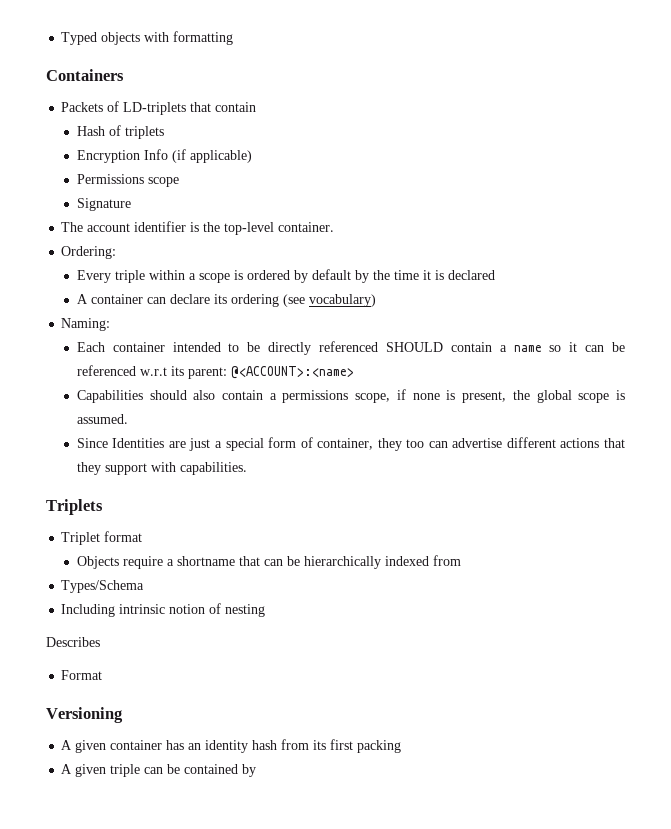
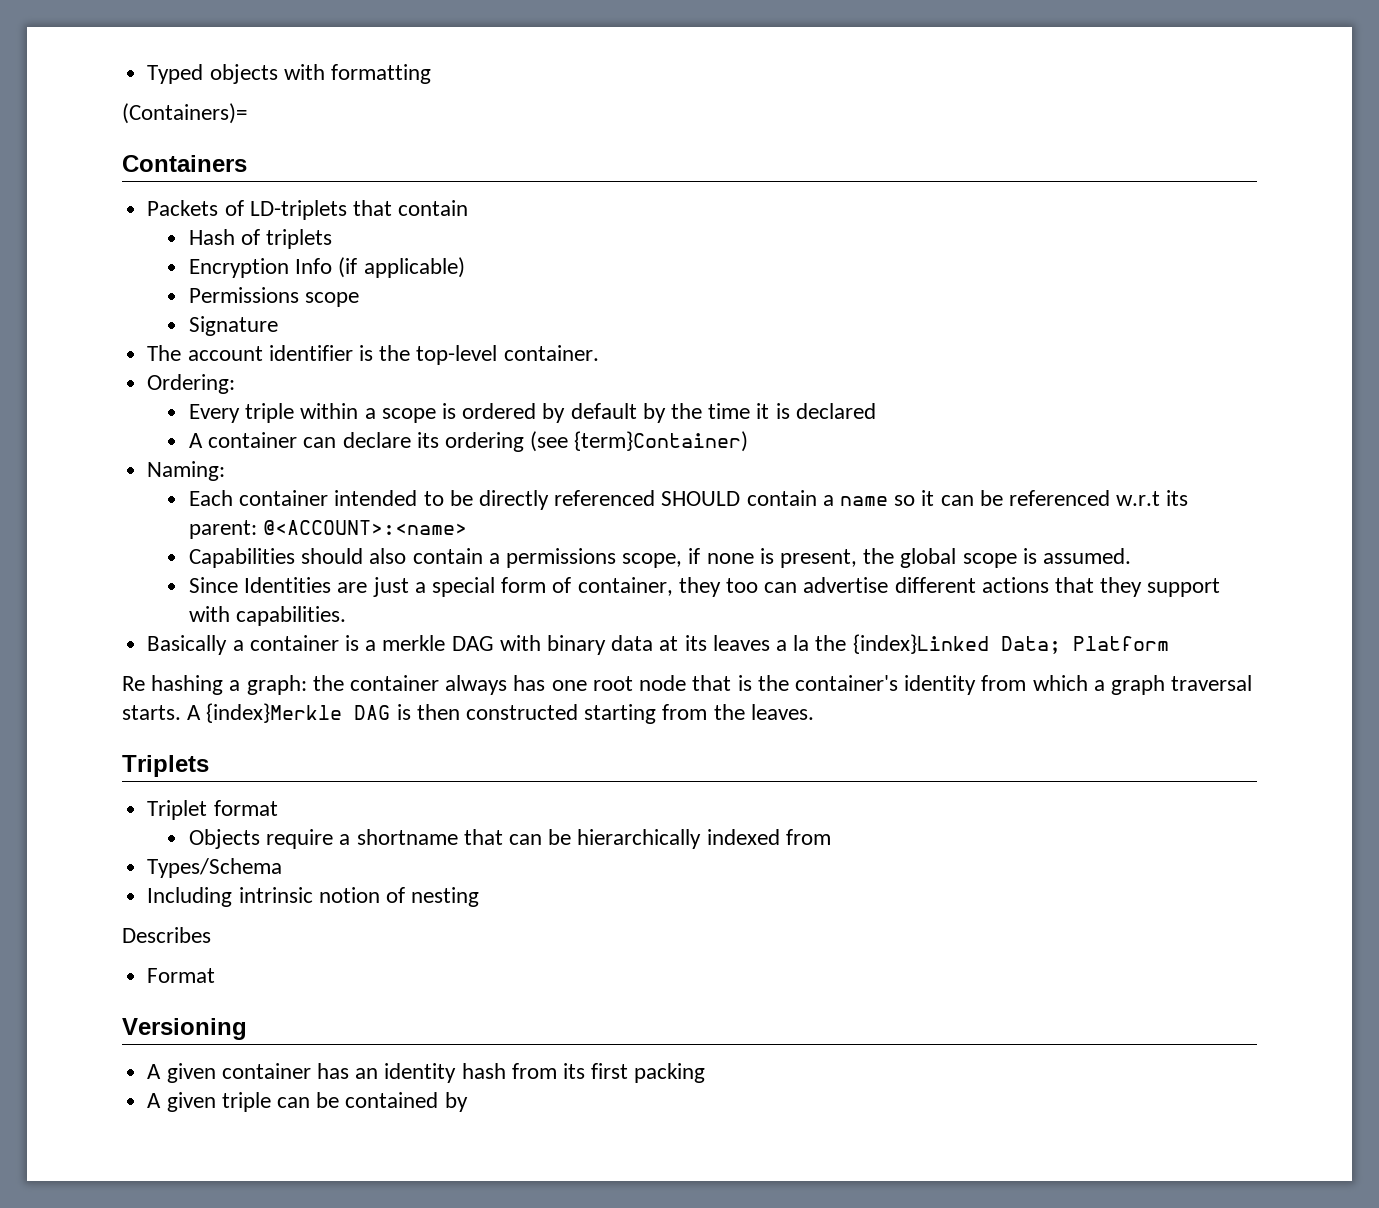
(234, 38) none -> [122,103,247,124] // (Containers)=
[308,294,376,307] vocabulary) -> [574,431,749,452] {term}Container)
(247, 468) none -> [147,634,1169,655] [122,675,1253,695] [122,703,814,724] // Basically a container is a merkle DAG with binary data at its leaves a la the {index}Linked Data; Platform // Re hashing a graph: the container always has one root node that is the container's identity from which a graph traversal starts. A {index}Merkle DAG is then constructed starting from the leaves.

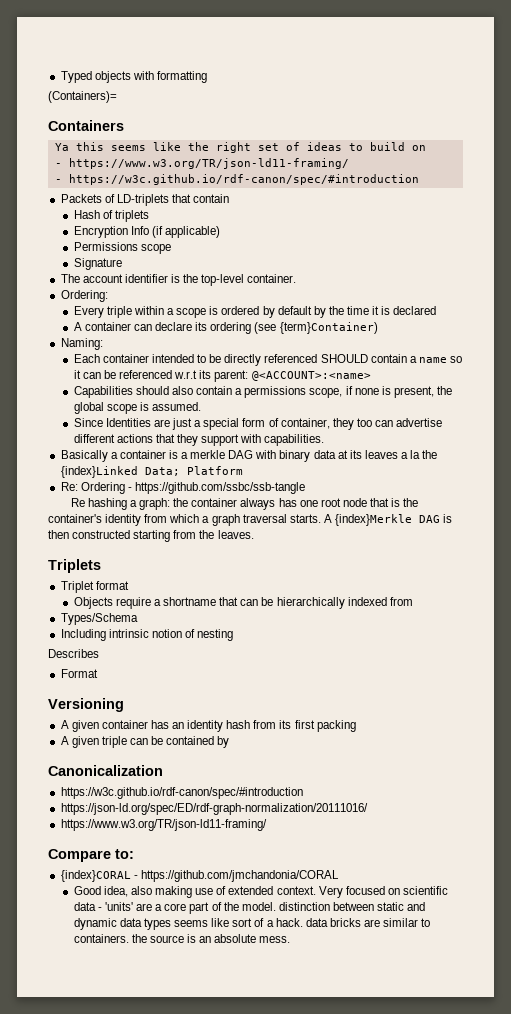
(247, 163) none -> [54,142,426,153] [54,158,349,169] [54,174,419,185] // Ya this seems like the right set of ideas to build on // - https://www.w3.org/TR/json-ld11-framing/ // - https://w3c.github.io/rdf-canon/spec/#introduction
(1169, 643) none -> [60,482,305,494] // Re: Ordering - https://github.com/ssbc/ssb-tangle
(468, 1102) none -> [48,765,163,776] [60,787,303,799] [60,803,368,815] [60,819,267,831] [48,849,134,862] [60,870,339,882] [73,886,448,898] [73,902,426,914] [73,918,431,930] [73,934,291,943] // Canonicalization // https://w3c.github.io/rdf-canon/spec/#introduction // https://json-ld.org/spec/ED/rdf-graph-normalization/20111016/ // https://www.w3.org/TR/json-ld11-framing/ // Compare to: // {index}CORAL - https://github.com/jmchandonia/CORAL // Good idea, also making use of extended context. Very focused on scientific data - 'units' are a core part of the model. distinction between static and dynamic data types seems like sort of a hack. data bricks are similar to containers. the source is an absolute mess.

